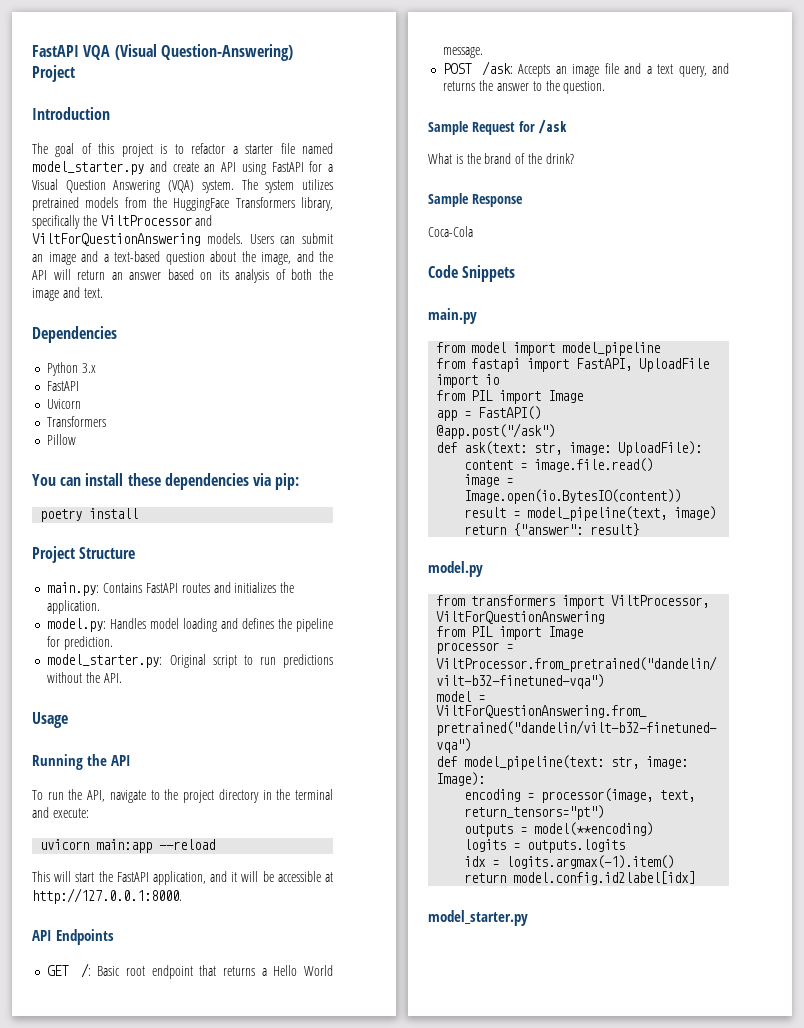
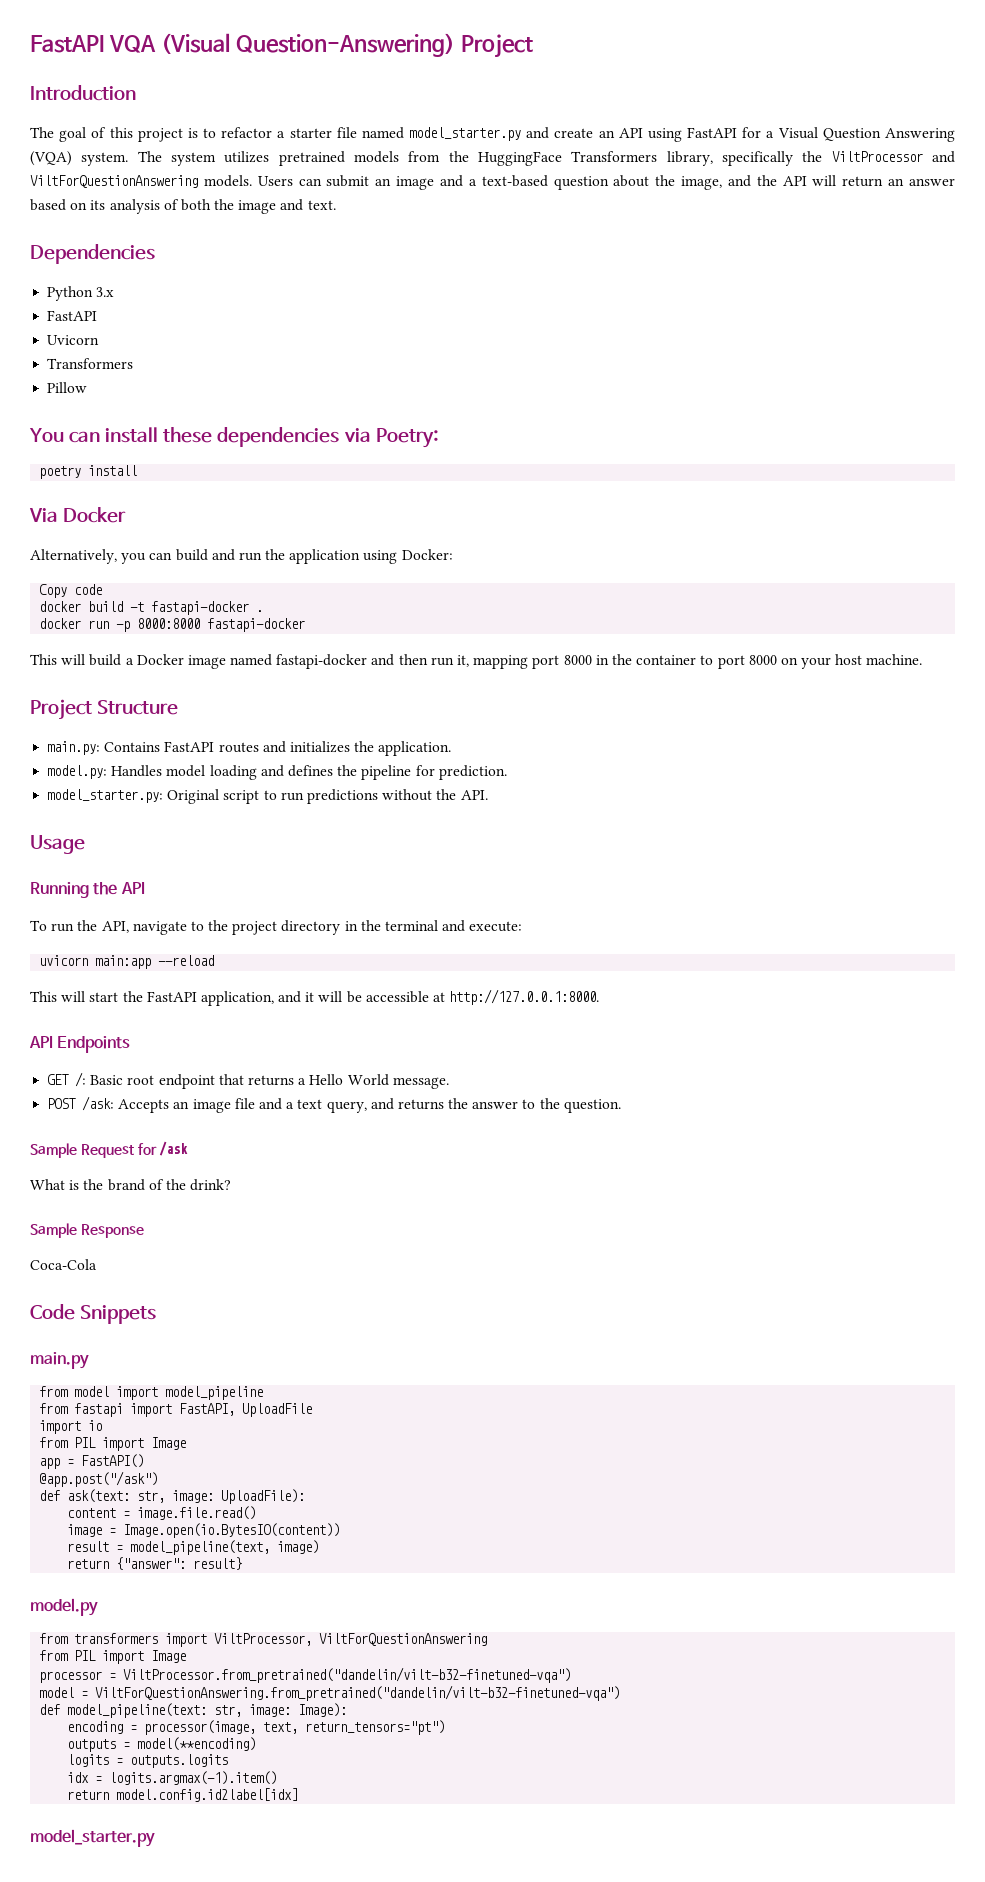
[275,473,300,490] pip: -> [375,428,439,448] Poetry:
(139, 513) none -> [29,507,127,523] [30,549,453,564] [39,584,103,598] [39,601,264,615] [39,618,306,632] [30,654,923,669] // Via Docker // Alternatively, you can build and run the application using Docker: // Copy code // docker build -t fastapi-docker . // docker run -p 8000:8000 fastapi-docker // This will build a Docker image named fastapi-docker and then run it, mapping port 8000 in the container to port 8000 on your host machine.

